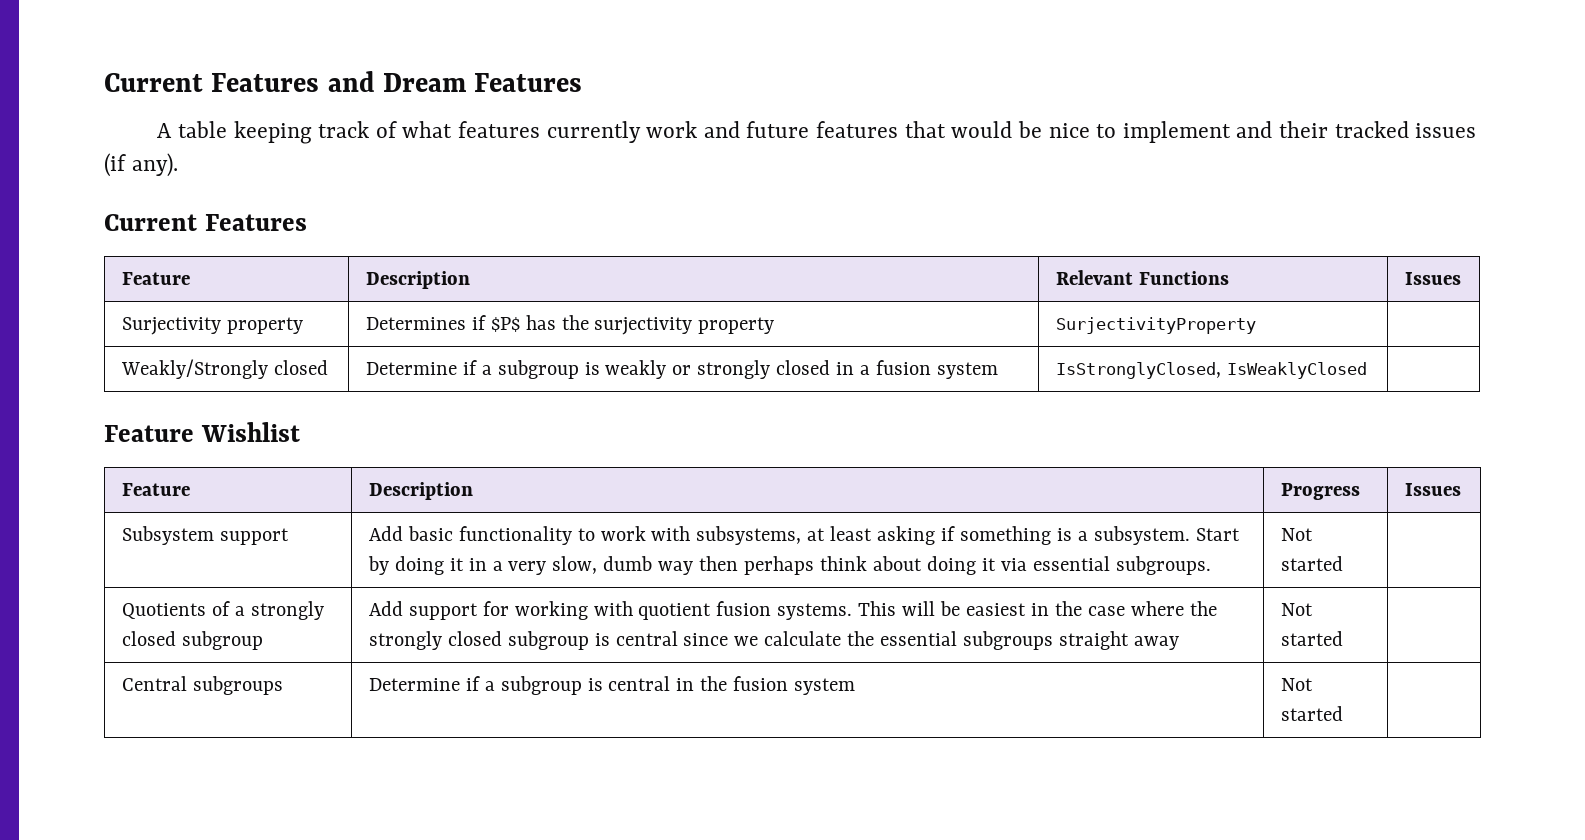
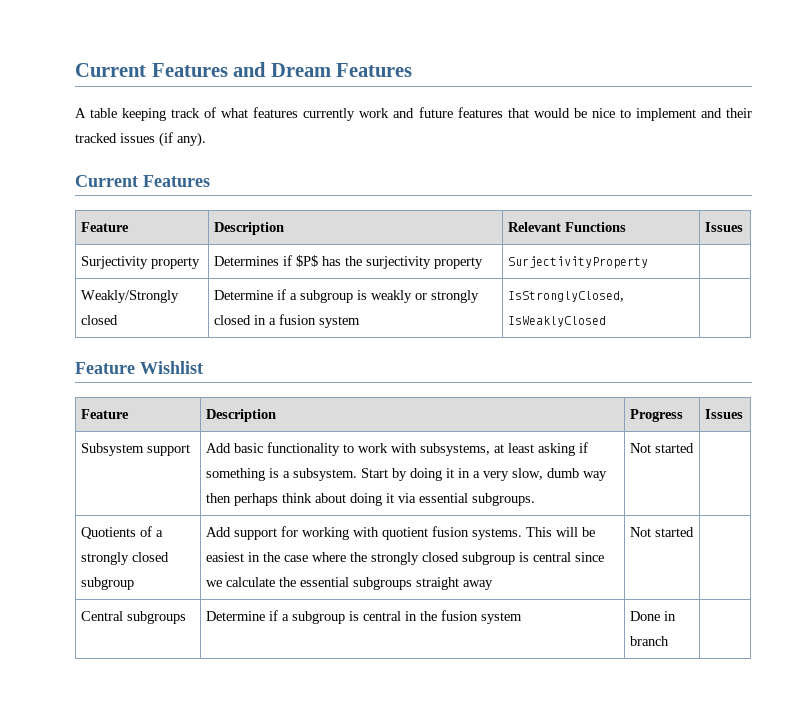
[1280,678,1313,691] [1280,706,1343,721] Not started -> [630,611,677,621] [630,636,670,646] Done in branch

